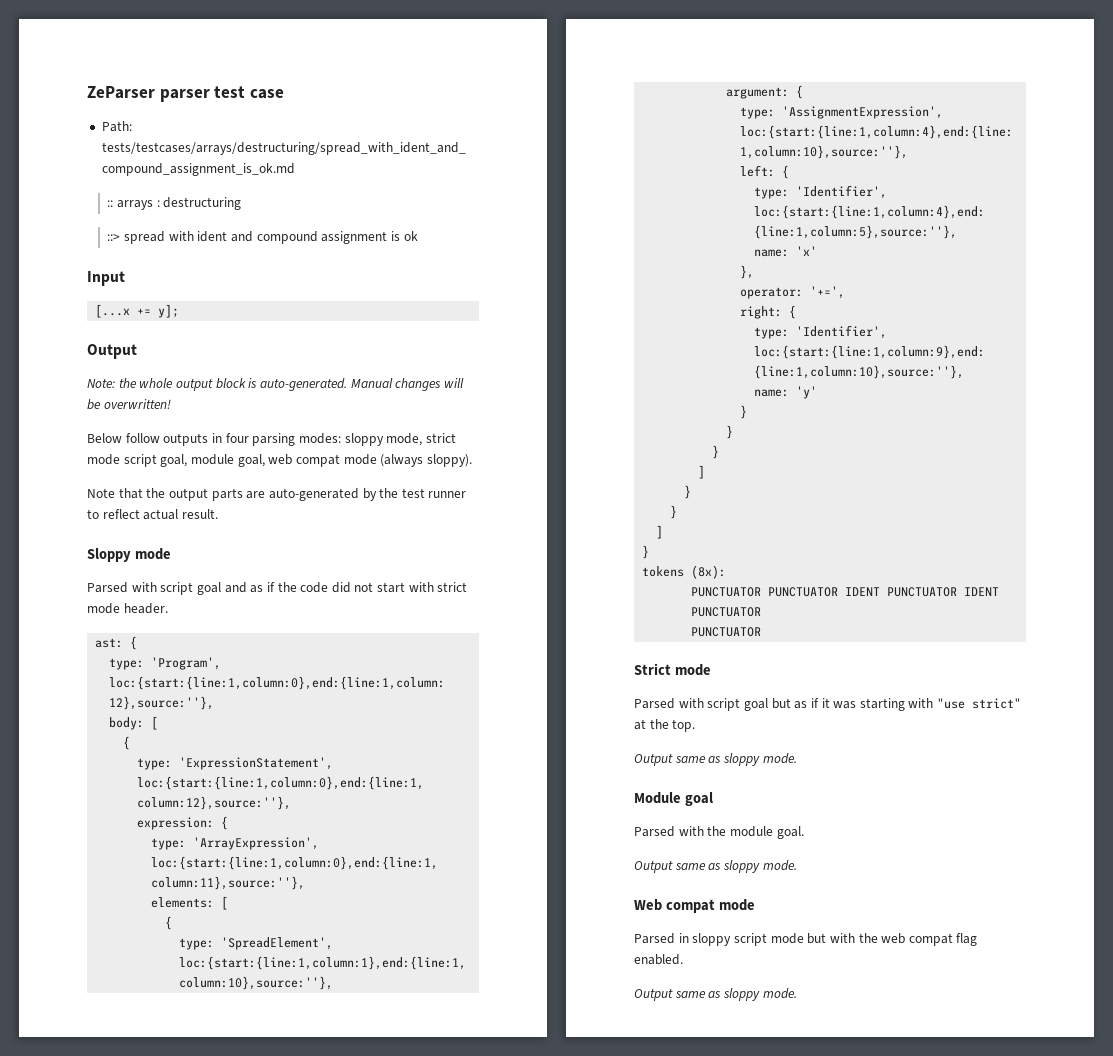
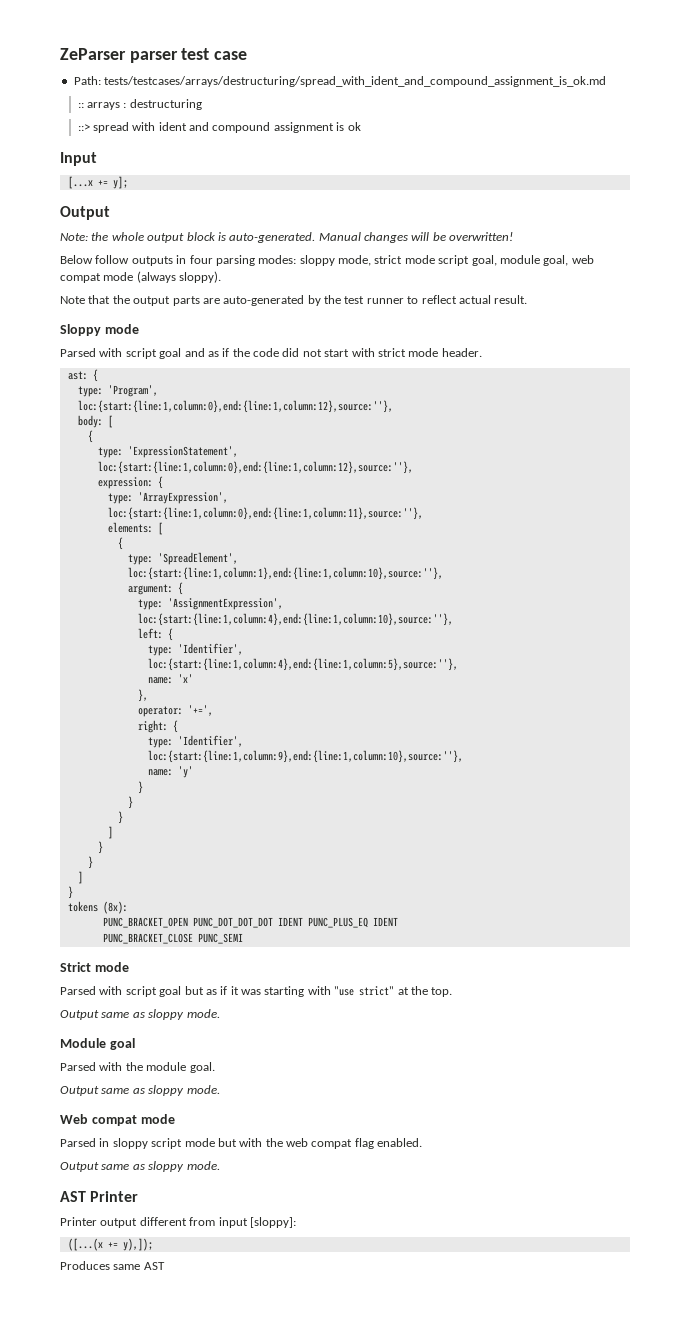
[691,587,1000,597] [691,607,762,617] [691,627,762,637] PUNCTUATOR PUNCTUATOR IDENT PUNCTUATOR IDENT PUNCTUATOR // PUNCTUATOR -> [102,917,398,928] [102,933,243,944] PUNC_BRACKET_OPEN PUNC_DOT_DOT_DOT IDENT PUNC_PLUS_EQ IDENT // PUNC_BRACKET_CLOSE PUNC_SEMI
(797, 993) none -> [60,1191,139,1202] [60,1217,296,1228] [67,1238,153,1251] [60,1261,165,1270] // AST Printer // Printer output different from input [sloppy]: // ([...(x += y),]); // Produces same AST

